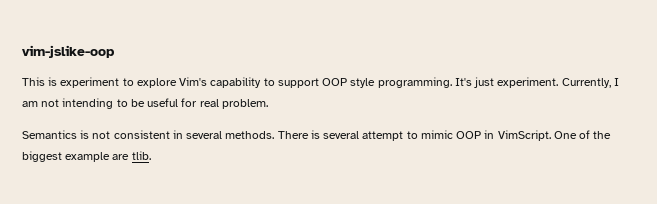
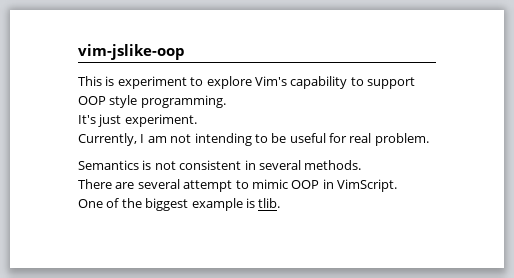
(452, 82) none -> (226, 101) //
(559, 82) none -> (197, 120) //
[277,130,320,139] There is -> [78,179,135,189] // There are
(551, 135) none -> (397, 185) //
[112,154,130,160] are -> [245,198,255,208] is

